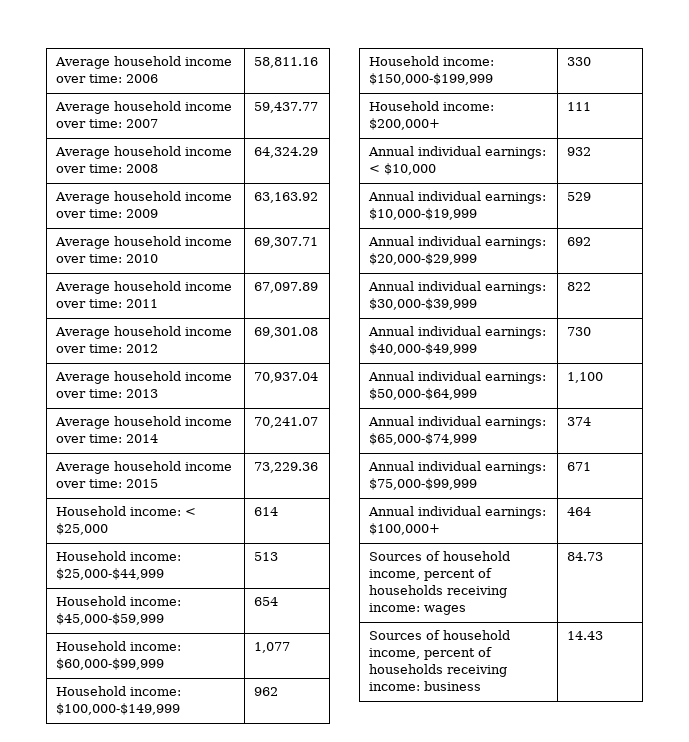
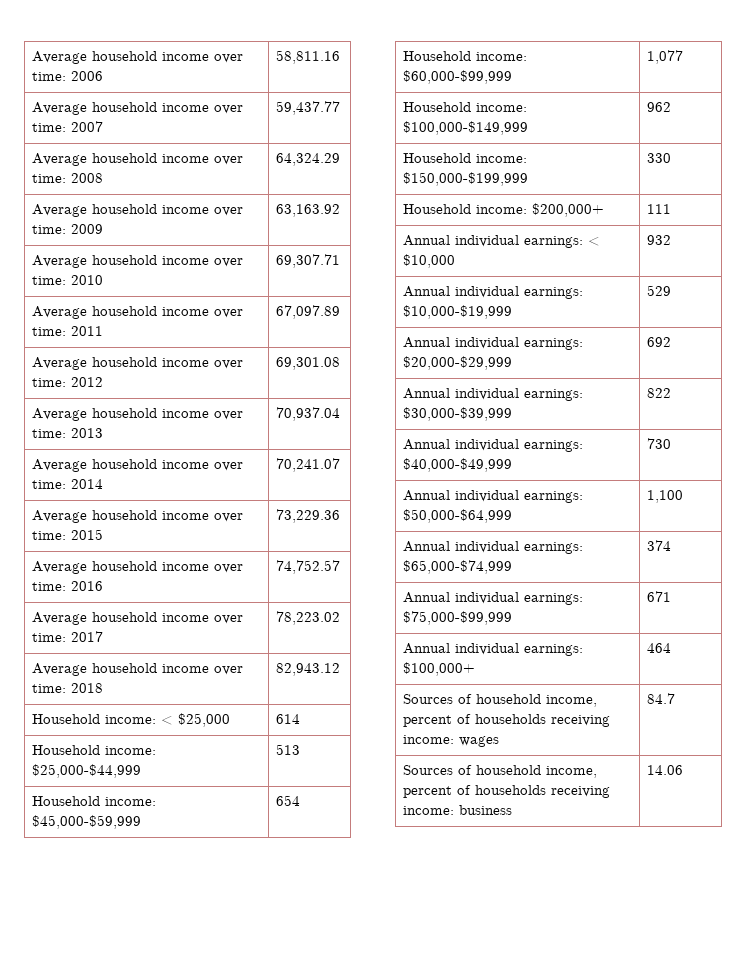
(318, 467) none -> [32,561,244,574] [32,581,104,591] [276,560,341,574] [32,612,244,625] [32,631,104,642] [276,611,341,625] [32,663,244,676] [32,683,104,693] [276,663,341,676] // Average household income over time: 2016 | 74,752.57 // Average household income over time: 2017 | 78,223.02 // Average household income over time: 2018 | 82,943.12
[566,552,603,561] 84.73 -> [647,693,676,704] 84.7
[566,631,603,640] 14.43 -> [647,765,684,775] 14.06

